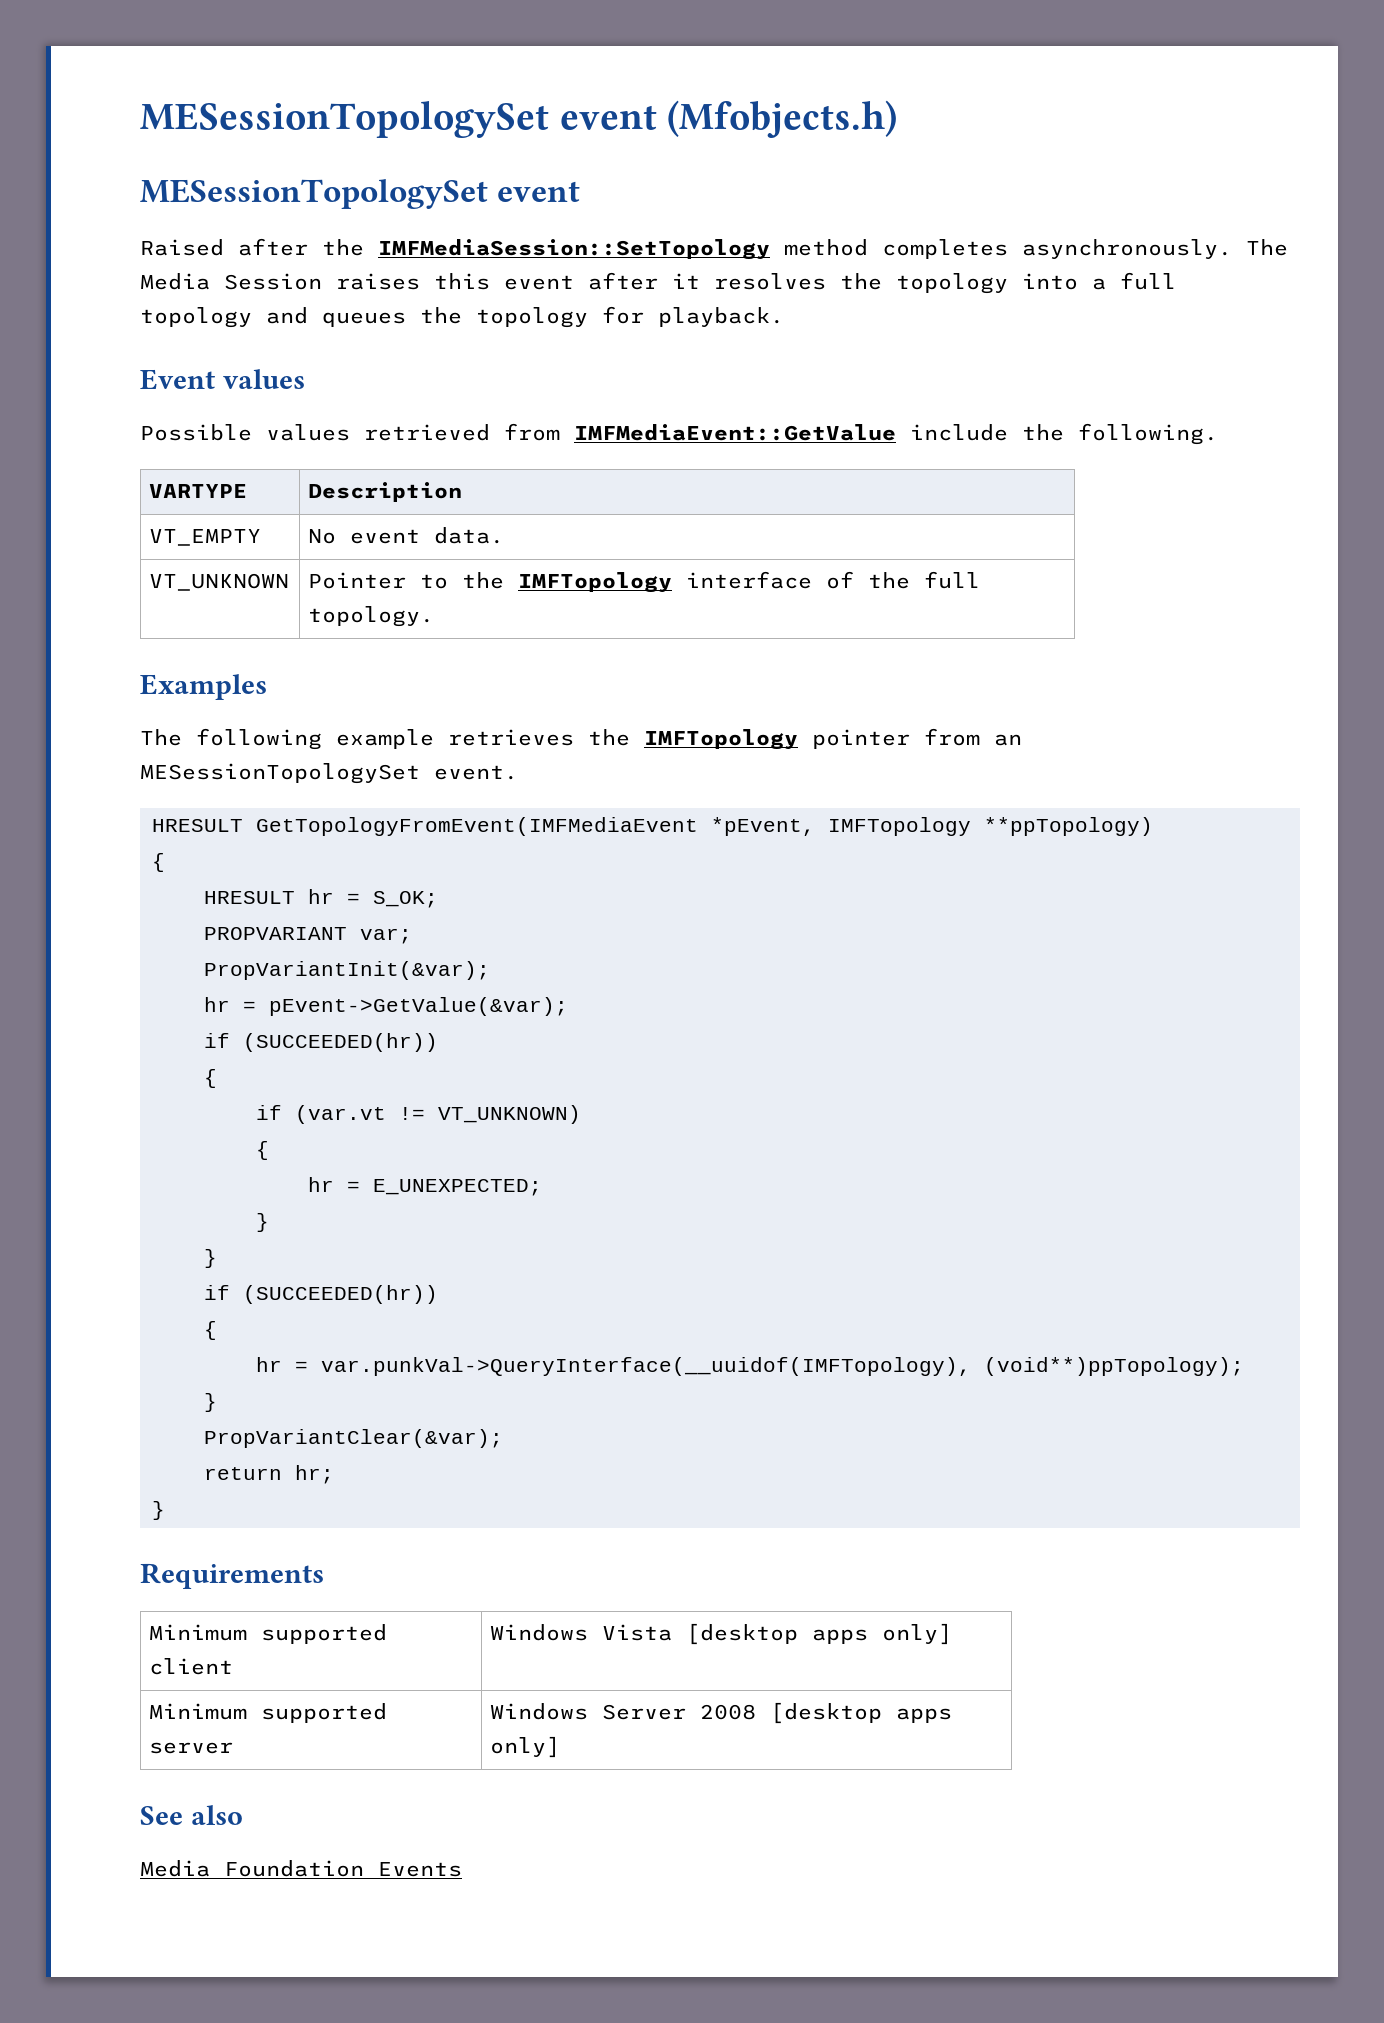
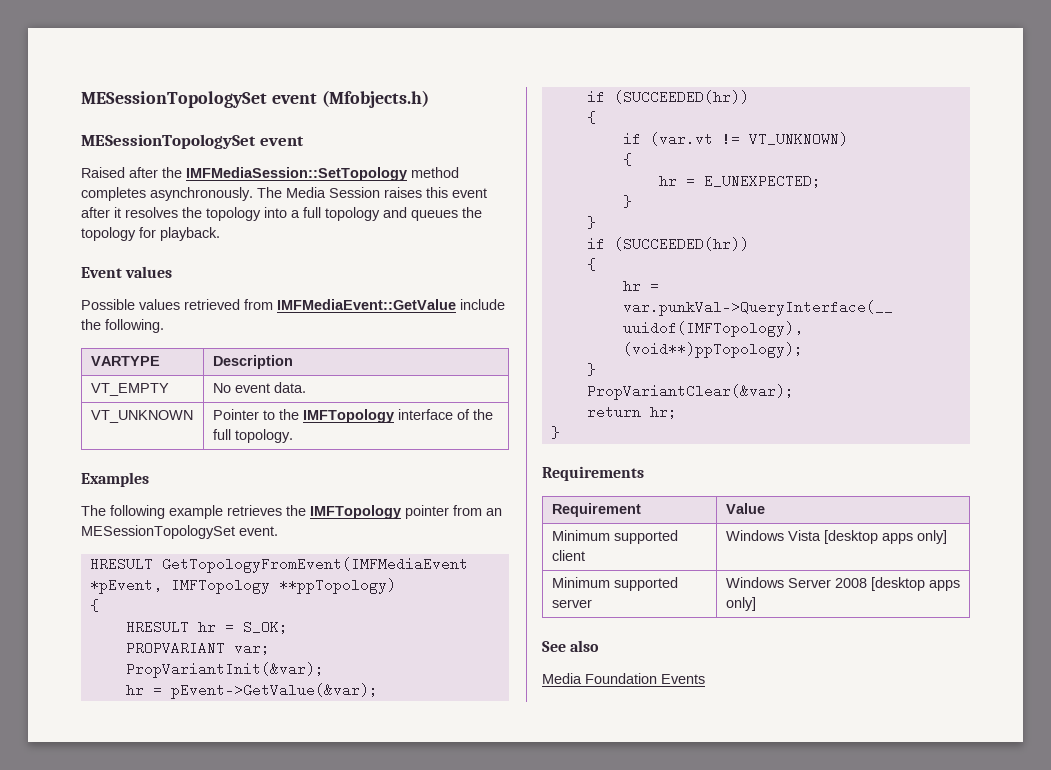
(324, 1576) none -> [551,503,641,517] [725,503,765,514] // Requirement | Value

